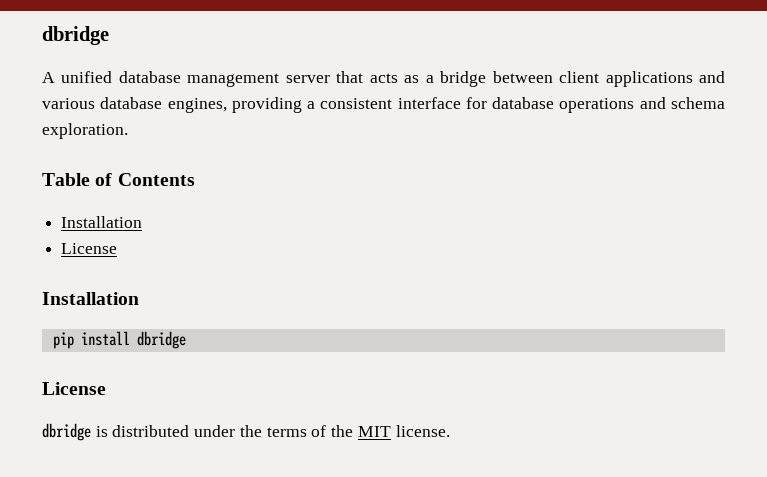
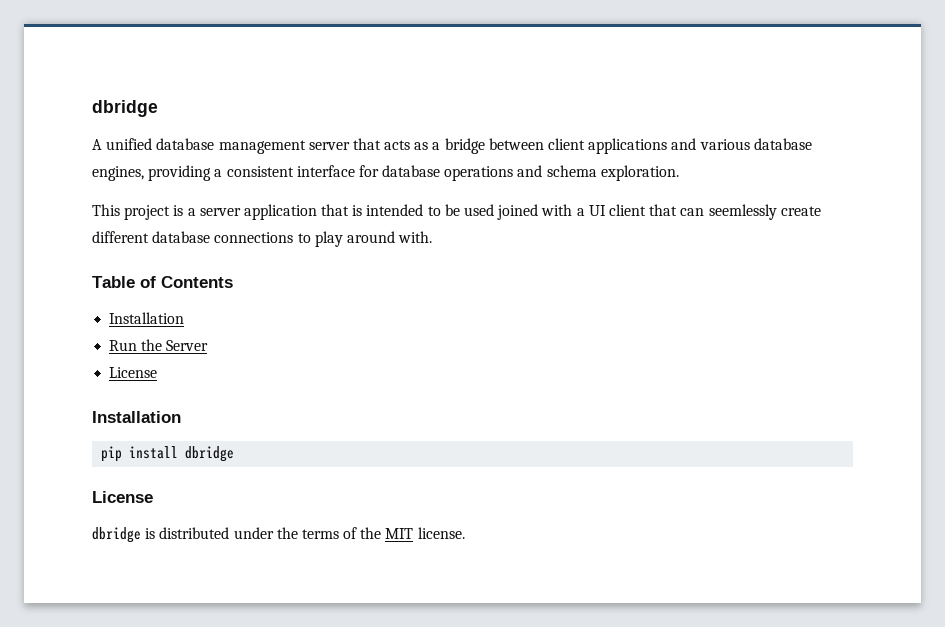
(128, 131) none -> [92,204,821,220] [92,231,433,247] // This project is a server application that is intended to be used joined with a UI client that can seemlessly create different database connections to play around with.
(143, 222) none -> [109,339,209,351] // Run the Server

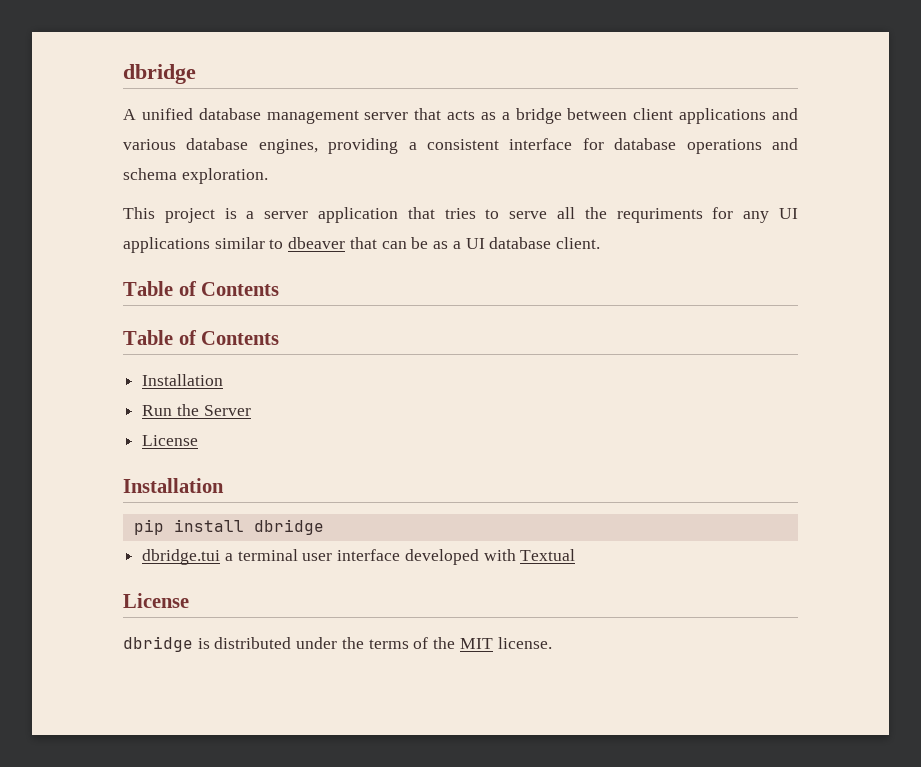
[352,204,821,220] [92,231,433,247] is intended to be used joined with a UI client that can seemlessly create different database connections to play around with. -> [444,207,798,223] [123,237,600,253] [123,281,280,296] tries to serve all the requriments for any UI applications similar to dbeaver that can be as a UI database client. // Table of Contents
(235, 454) none -> [142,549,576,565] // dbridge.tui a terminal user interface developed with Textual

